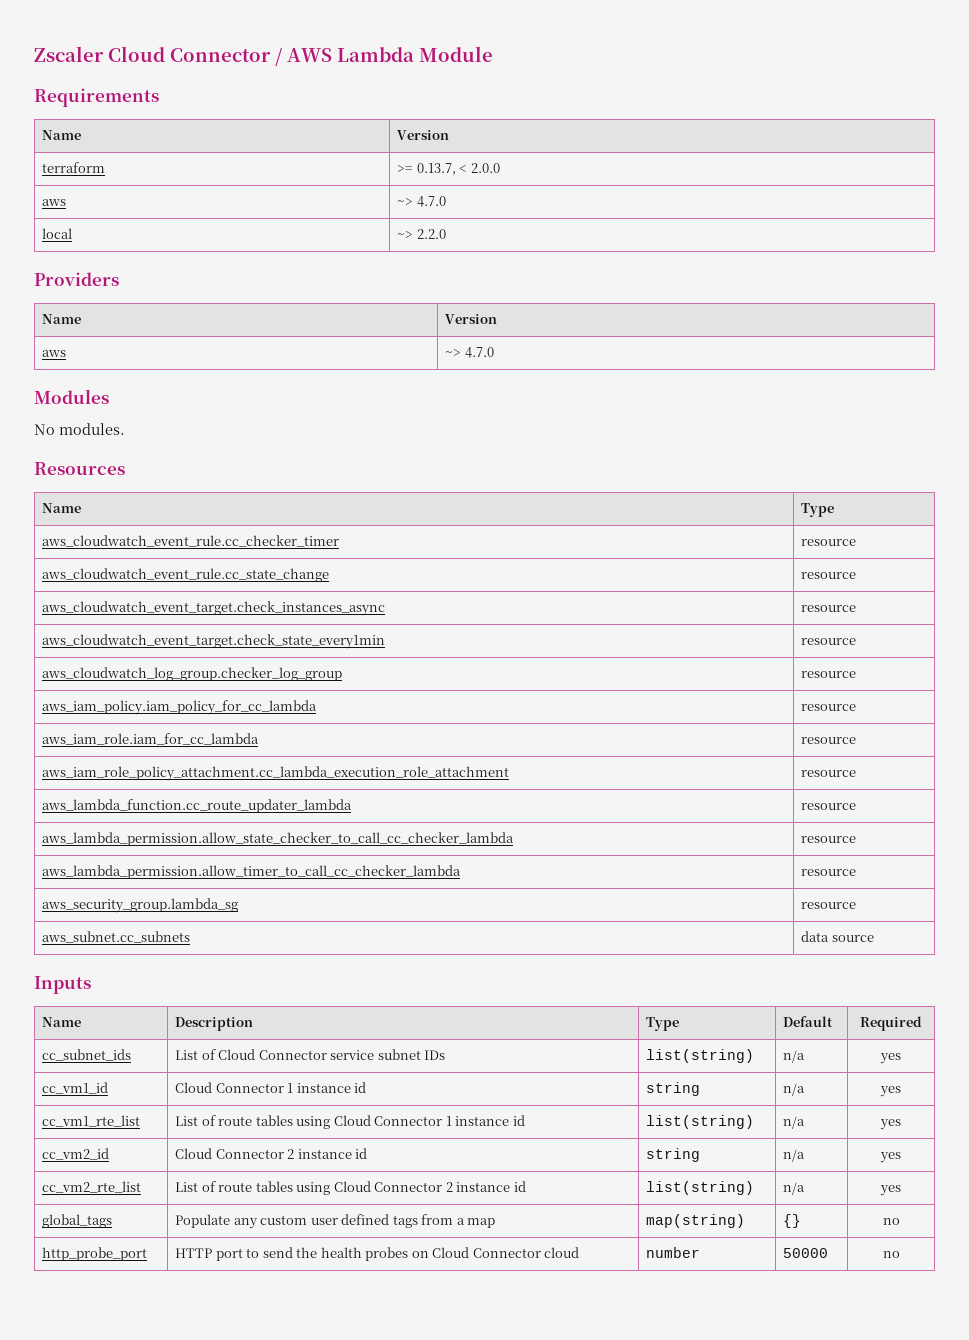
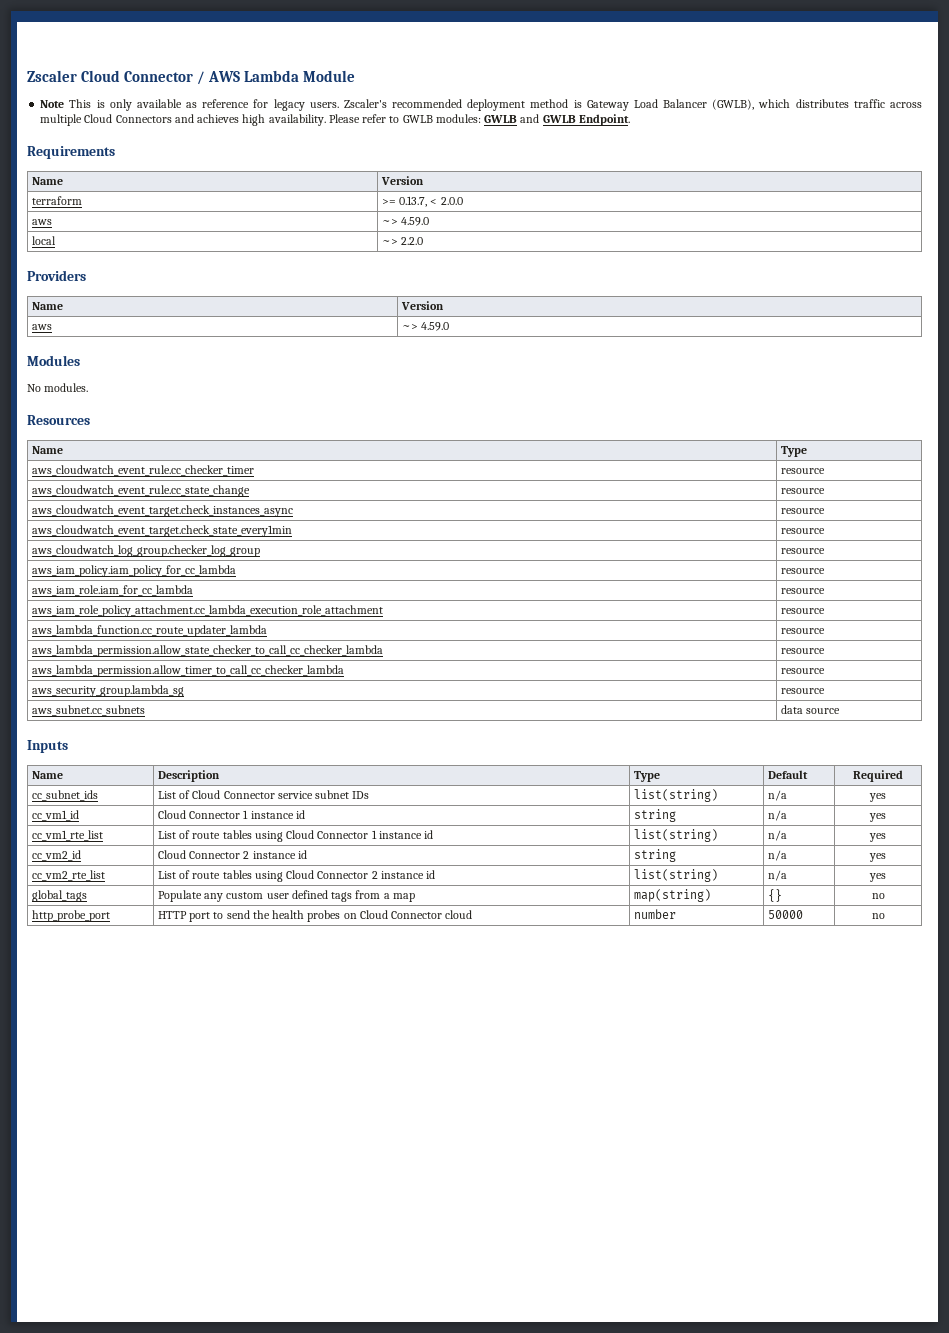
(493, 54) none -> [40,99,922,111] [40,114,630,126] // Note This is only available as reference for legacy users. Zscaler's recommended deployment method is Gateway Load Balancer (GWLB), which distributes traffic across multiple Cloud Connectors and achieves high availability. Please refer to GWLB modules: GWLB and GWLB Endpoint.
[416,196,446,207] 4.7.0 -> [401,217,430,226] 4.59.0
[464,347,494,358] 4.7.0 -> [421,322,450,331] 4.59.0

